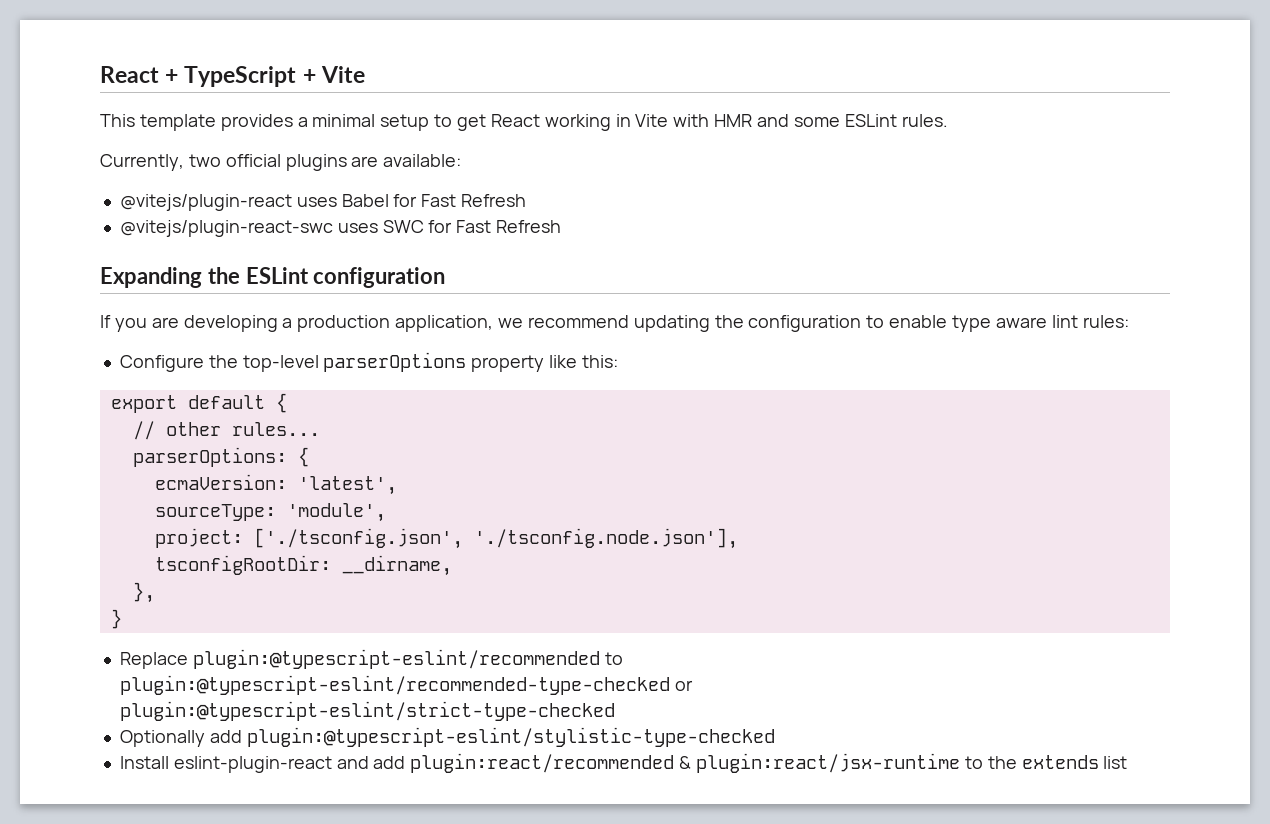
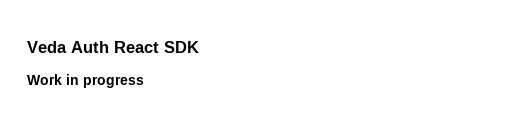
[100,66,365,87] [100,114,948,131] [100,154,462,171] [119,194,527,211] [119,220,562,237] [100,267,446,288] [100,315,1129,332] [119,352,618,372] [110,393,287,413] [132,421,320,440] [132,447,309,467] [154,474,397,495] [154,503,386,522] [154,528,738,549] [154,555,452,576] [132,582,155,603] [110,609,122,629] [119,649,623,669] [119,675,693,695] [119,701,615,721] [119,727,775,747] [119,753,1128,773] React + TypeScript + Vite // This template provides a minimal setup to get React working in Vite with HMR and some ESLint rules. // Currently, two official plugins are available: // @vitejs/plugin-react uses Babel for Fast Refresh // @vitejs/plugin-react-swc uses SWC for Fast Refresh // Expanding the ESLint configuration // If you are developing a production application, we recommend updating the configuration to enable type aware lint rules: // Configure the top-level parserOptions property like this: // export default { // // other rules... // parserOptions: { // ecmaVersion: 'latest', // sourceType: 'module', // project: ['./tsconfig.json', './tsconfig.node.json'], // tsconfigRootDir: __dirname, // }, // } // Replace plugin:@typescript-eslint/recommended to plugin:@typescript-eslint/recommended-type-checked or plugin:@typescript-eslint/strict-type-checked // Optionally add plugin:@typescript-eslint/stylistic-type-checked // Install eslint-plugin-react and add plugin:react/recommended & plugin:react/jsx-runtime to the extends list -> [27,41,199,53] [27,74,144,88] Veda Auth React SDK // Work in progress

